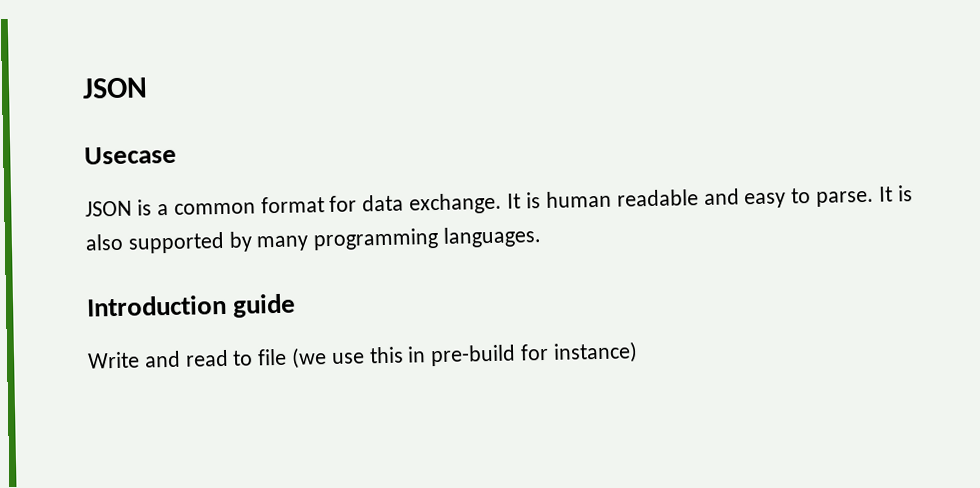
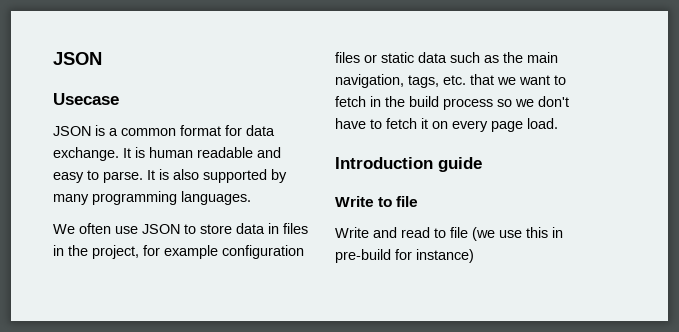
(543, 237) none -> [53,223,308,234] [53,245,304,259] [335,52,558,63] [335,74,566,88] [335,96,569,110] [335,118,558,132] // We often use JSON to store data in files in the project, for example configuration files or static data such as the main navigation, tags, etc. that we want to fetch in the build process so we don't have to fetch it on every page load.
(297, 305) none -> [335,196,419,207] // Write to file

